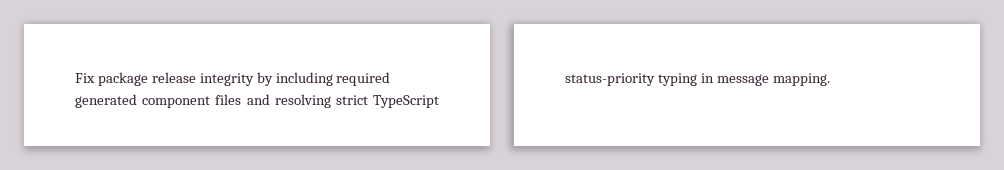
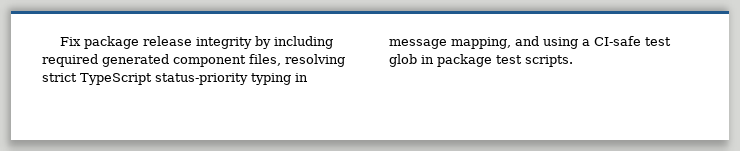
[215,94,270,105] files and -> [249,54,281,66] files,
[772,73,830,86] mapping. -> [451,36,671,49] [389,54,573,67] mapping, and using a CI-safe test glob in package test scripts.

